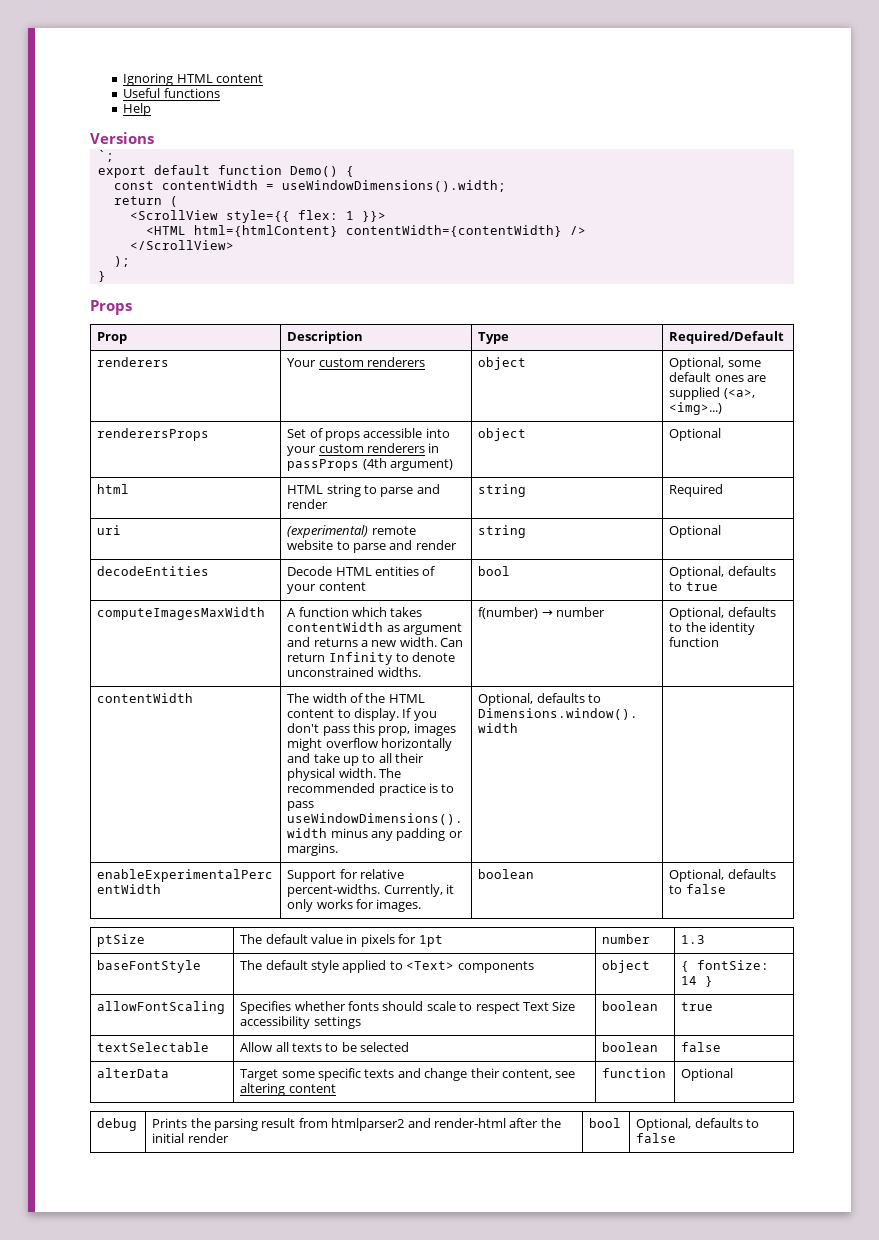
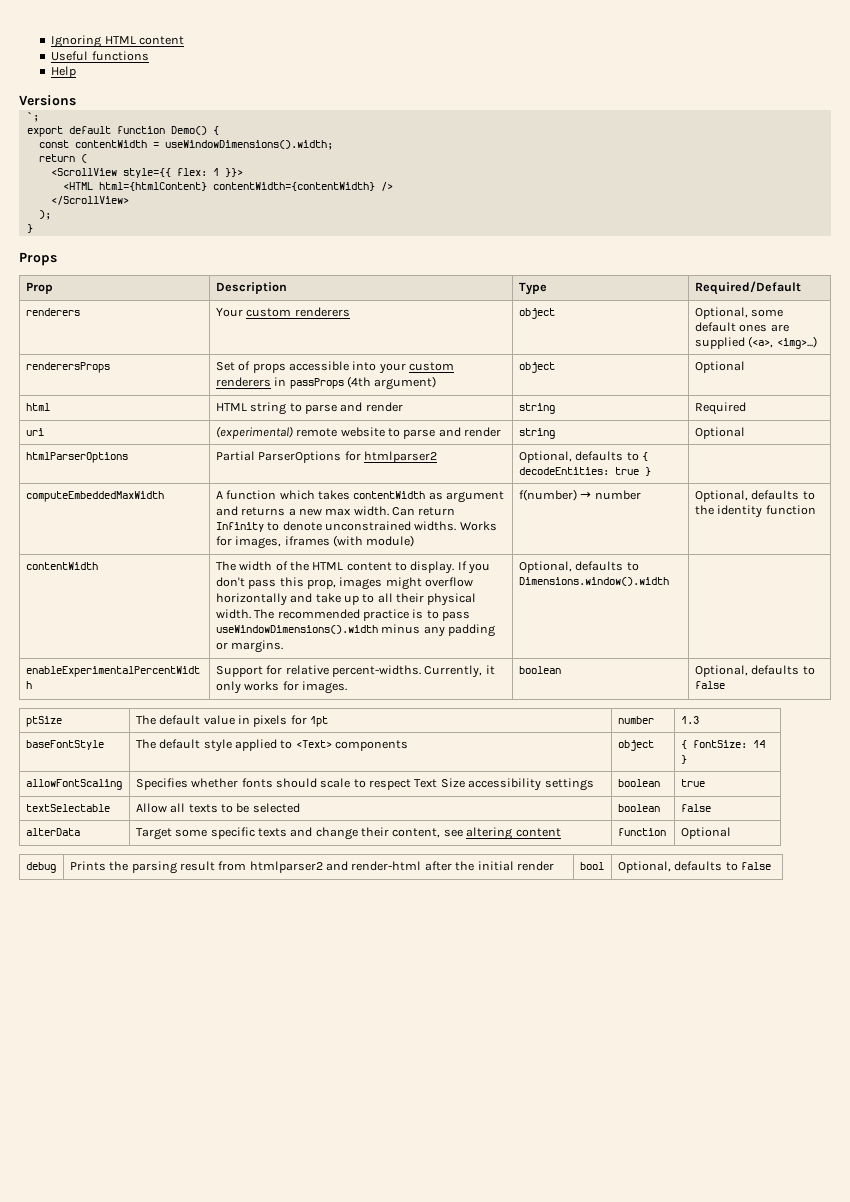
[97,566,210,576] [287,566,436,576] [287,582,366,594] [478,566,511,576] [669,566,776,579] [669,582,718,591] [97,607,266,620] decodeEntities | Decode HTML entities of your content | bool | Optional, defaults to true // computeImagesMaxWidth -> [25,452,128,463] [215,451,437,463] [518,451,648,463] [518,467,651,476] [25,491,164,502] htmlParserOptions | Partial ParserOptions for htmlparser2 | Optional, defaults to { decodeEntities: true } | // computeEmbeddedMaxWidth
(397, 643) none -> [325,508,352,516] max
(421, 672) none -> [459,521,497,531] [215,535,415,549] Works for images, iframes (with module)

